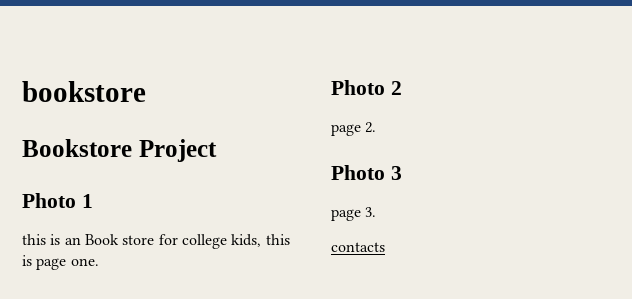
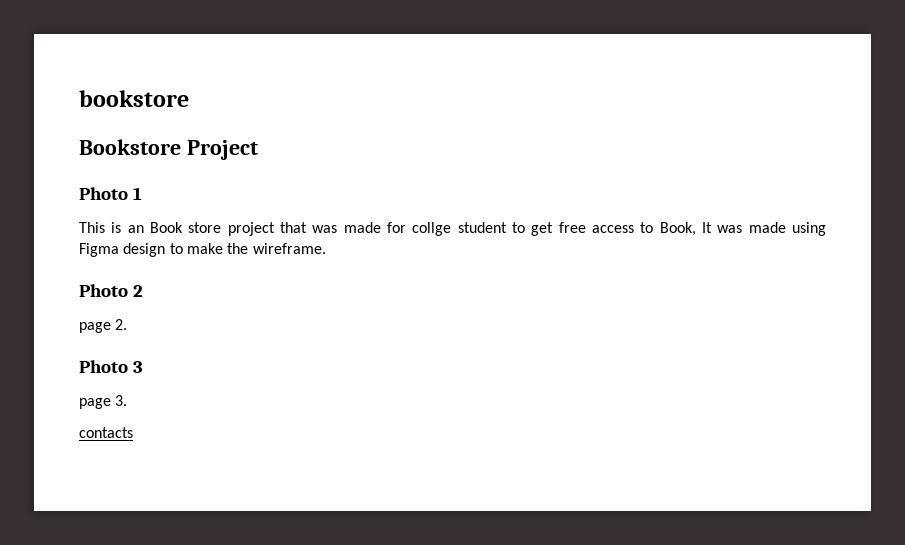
[22,234,46,245] this -> [79,222,105,233] This
[158,234,290,249] [22,255,99,270] for college kids, this is page one. -> [227,222,827,236] [79,243,326,257] project that was made for collge student to get free access to Book, It was made using Figma design to make the wireframe.

